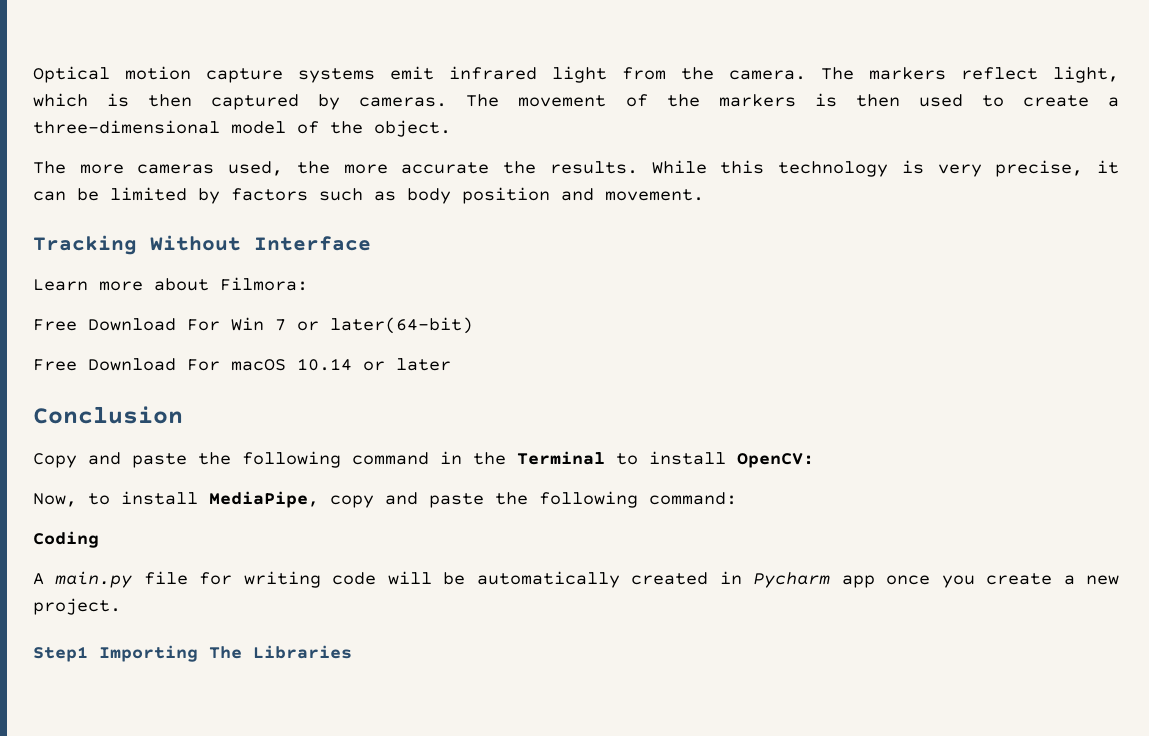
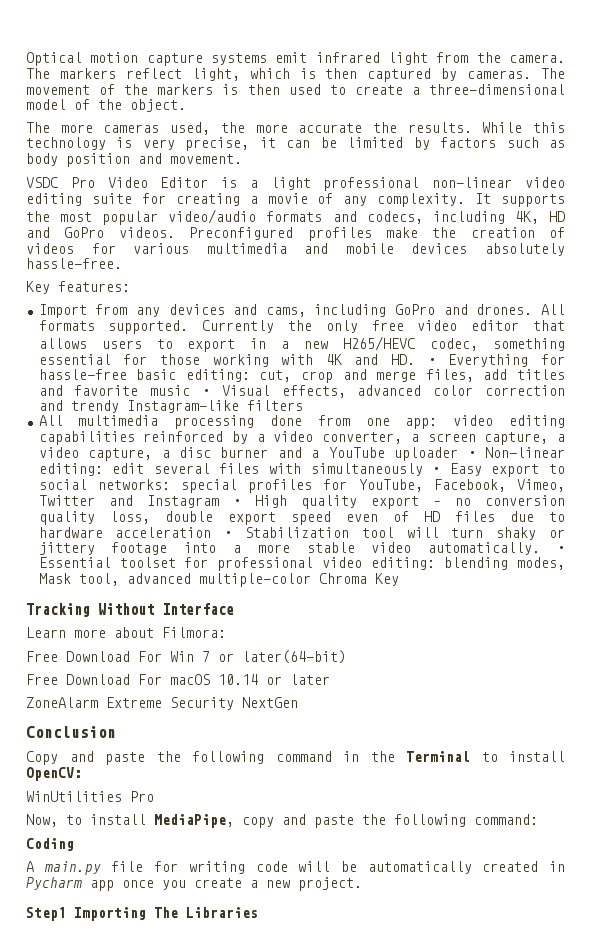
(704, 195) none -> [26,177,565,191] [26,193,565,207] [26,209,565,225] [26,227,565,241] [26,243,565,256] [26,258,122,269] [26,281,130,294] [38,304,565,318] [38,320,565,334] [38,336,566,352] [38,354,565,367] [38,369,565,383] [38,385,565,398] [38,400,303,413] [38,415,565,429] [38,431,565,445] [38,447,565,461] [38,463,565,477] [38,479,565,493] [38,495,565,509] [38,511,566,525] [38,527,565,540] [38,542,565,555] [38,557,565,571] [38,573,399,587] // VSDC Pro Video Editor is a light professional non-linear video editing suite for creating a movie of any complexity. It supports the most popular video/audio formats and codecs, including 4K, HD and GoPro videos. Preconfigured profiles make the creation of videos for various multimedia and mobile devices absolutely hassle-free. // Key features: // Import from any devices and cams, including GoPro and drones. All formats supported. Сurrently the only free video editor that allows users to export in a new H265/HEVC codec, something essential for those working with 4K and HD. • Everything for hassle-free basic editing: cut, crop and merge files, add titles and favorite music • Visual effects, advanced color correction and trendy Instagram-like filters // All multimedia processing done from one app: video editing capabilities reinforced by a video converter, a screen capture, a video capture, a disc burner and a YouTube uploader • Non-linear editing: edit several files with simultaneously • Easy export to social networks: special profiles for YouTube, Facebook, Vimeo, Twitter and Instagram • High quality export – no conversion quality loss, double export speed even of HD files due to hardware acceleration • Stabilization tool will turn shaky or jittery footage into a more stable video automatically. • Essential toolset for professional video editing: blending modes, Mask tool, advanced multiple-color Chroma Key
(451, 364) none -> [26,697,298,710] // ZoneAlarm Extreme Security NextGen
(814, 460) none -> [26,791,154,802] // WinUtilities Pro

